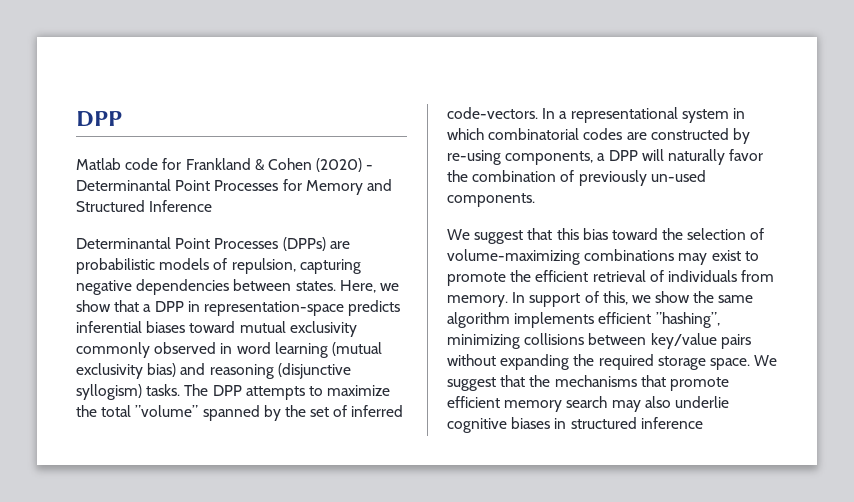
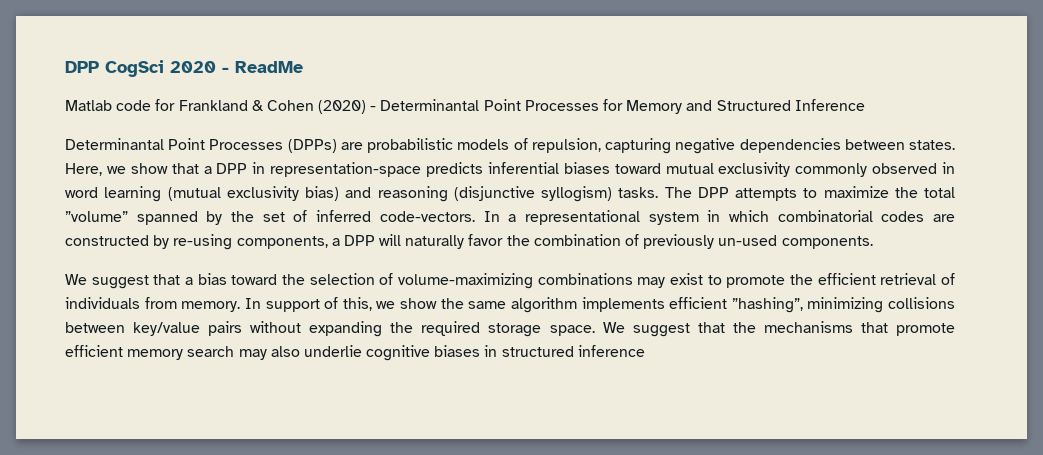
[76,111,122,127] DPP -> [65,60,303,77] DPP CogSci 2020 - ReadMe
[556,228,579,240] this -> [185,277,193,285] a

